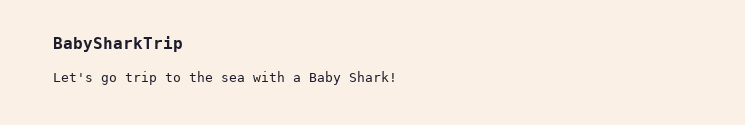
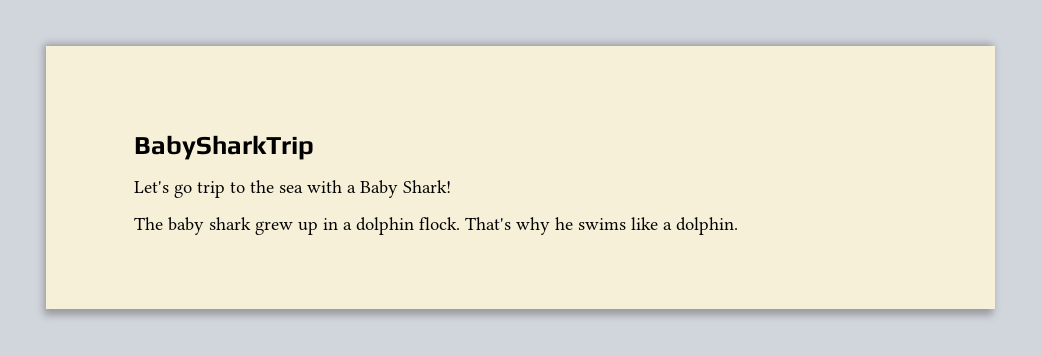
(397, 76) none -> [134,217,738,235] // The baby shark grew up in a dolphin flock. That's why he swims like a dolphin.

